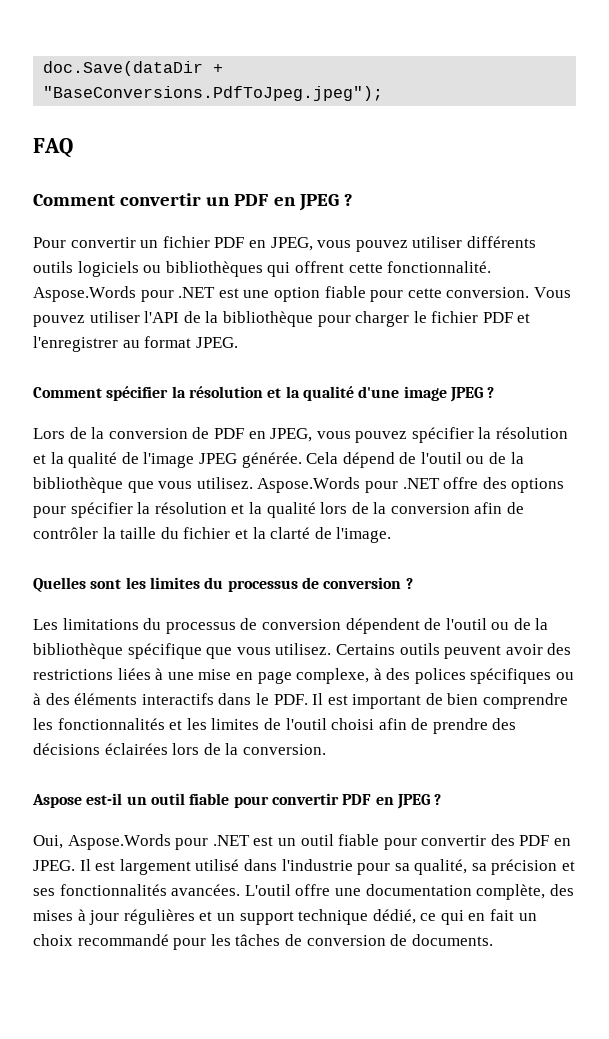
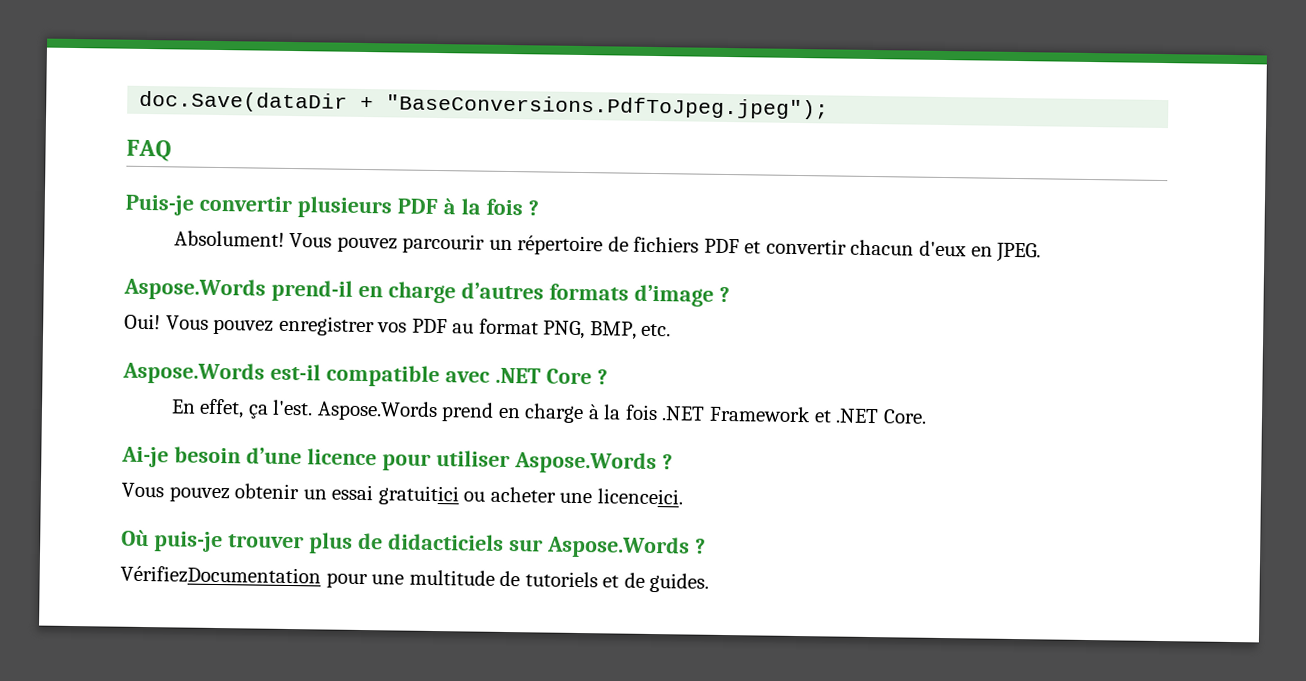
[33,193,353,211] [33,236,536,252] [33,261,492,277] [33,286,571,302] [33,311,531,327] [33,336,238,352] [33,386,495,402] [33,427,569,443] [33,452,524,468] [33,477,565,493] [33,502,525,518] [33,527,392,543] [33,577,413,592] [33,618,549,634] [33,643,572,659] [33,668,575,684] [33,693,569,709] [33,718,517,734] [33,743,326,755] [32,793,442,809] [33,834,572,850] [33,859,576,875] [33,884,574,900] [33,909,537,925] [33,934,493,950] Comment convertir un PDF en JPEG ? // Pour convertir un fichier PDF en JPEG, vous pouvez utiliser différents outils logiciels ou bibliothèques qui offrent cette fonctionnalité. Aspose.Words pour .NET est une option fiable pour cette conversion. Vous pouvez utiliser l'API de la bibliothèque pour charger le fichier PDF et l'enregistrer au format JPEG. // Comment spécifier la résolution et la qualité d'une image JPEG ? // Lors de la conversion de PDF en JPEG, vous pouvez spécifier la résolution et la qualité de l'image JPEG générée. Cela dépend de l'outil ou de la bibliothèque que vous utilisez. Aspose.Words pour .NET offre des options pour spécifier la résolution et la qualité lors de la conversion afin de contrôler la taille du fichier et la clarté de l'image. // Quelles sont les limites du processus de conversion ? // Les limitations du processus de conversion dépendent de l'outil ou de la bibliothèque spécifique que vous utilisez. Certains outils peuvent avoir des restrictions liées à une mise en page complexe, à des polices spécifiques ou à des éléments interactifs dans le PDF. Il est important de bien comprendre les fonctionnalités et les limites de l'outil choisi afin de prendre des décisions éclairées lors de la conversion. // Aspose est-il un outil fiable pour convertir PDF en JPEG ? // Oui, Aspose.Words pour .NET est un outil fiable pour convertir des PDF en JPEG. Il est largement utilisé dans l'industrie pour sa qualité, sa précision et ses fonctionnalités avancées. L'outil offre une documentation complète, des mises à jour régulières et un support technique dédié, ce qui en fait un choix recommandé pour les tâches de conversion de documents. -> [125,194,539,219] [173,230,1042,263] [123,277,730,307] [124,313,672,340] [122,361,608,388] [170,398,927,424] [121,446,673,475] [121,482,683,506] [121,529,706,559] [120,565,710,593] Puis-je convertir plusieurs PDF à la fois ? // Absolument! Vous pouvez parcourir un répertoire de fichiers PDF et convertir chacun d'eux en JPEG. // Aspose.Words prend-il en charge d’autres formats d’image ? // Oui! Vous pouvez enregistrer vos PDF au format PNG, BMP, etc. // Aspose.Words est-il compatible avec .NET Core ? // En effet, ça l'est. Aspose.Words prend en charge à la fois .NET Framework et .NET Core. // Ai-je besoin d’une licence pour utiliser Aspose.Words ? // Vous pouvez obtenir un essai gratuitici ou acheter une licenceici. // Où puis-je trouver plus de didacticiels sur Aspose.Words ? // VérifiezDocumentation pour une multitude de tutoriels et de guides.

